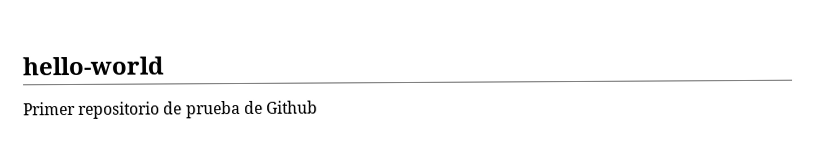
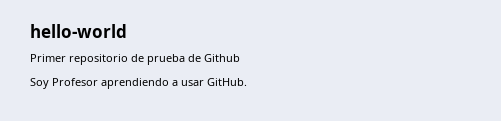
(318, 107) none -> [30,78,247,89] // Soy Profesor aprendiendo a usar GitHub.

